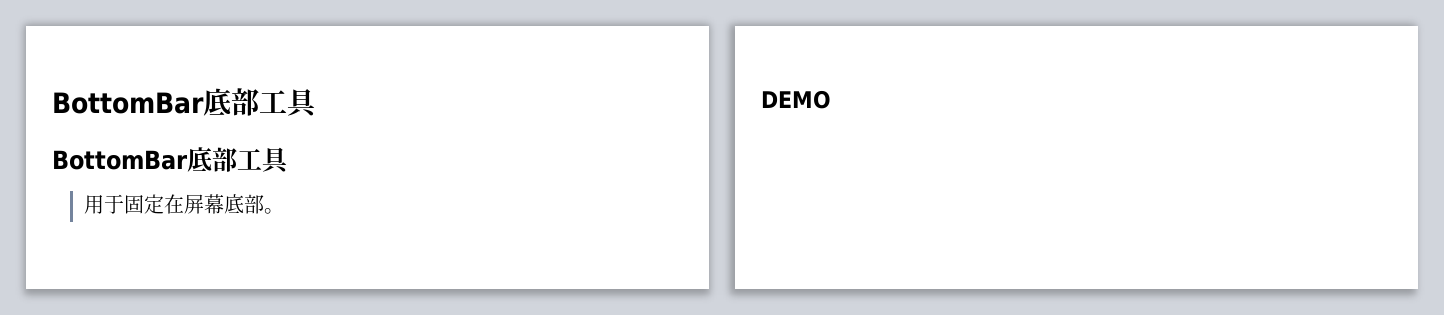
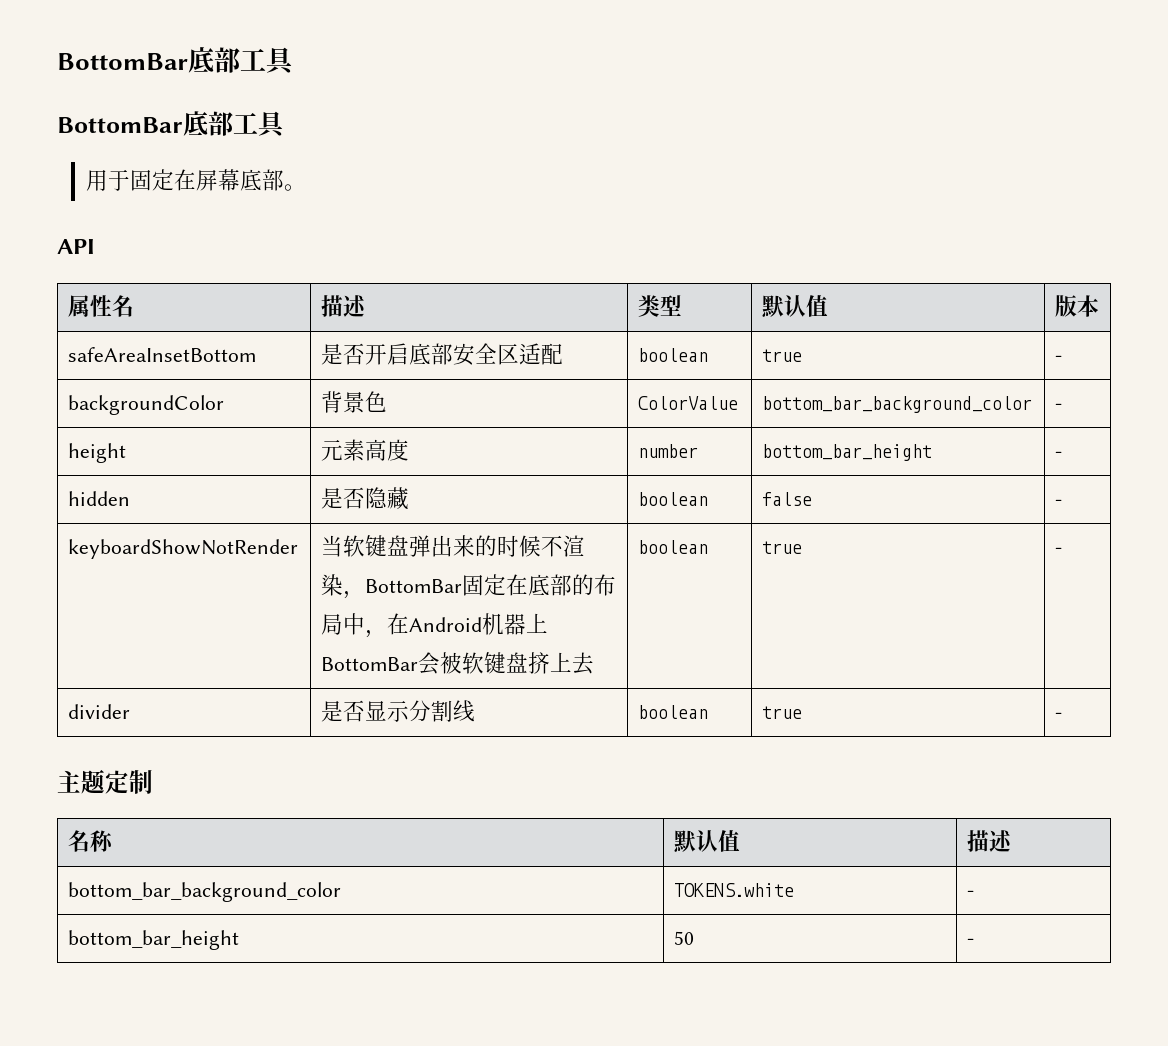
[761,90,831,109] DEMO -> [57,239,95,254] [68,295,135,317] [321,295,367,317] [638,295,683,317] [762,295,829,318] [1055,295,1100,317] [68,347,257,362] [321,343,564,366] [638,348,709,362] [762,349,803,362] [1055,355,1063,362] [68,395,225,415] [321,391,388,413] [638,396,739,410] [762,396,1033,413] [1055,403,1063,410] [68,443,127,463] [321,439,410,461] [638,444,699,458] [762,444,933,461] [1055,451,1063,458] [68,491,131,506] [321,487,410,510] [638,492,709,506] [762,492,813,506] [1055,499,1063,506] [68,539,299,559] [321,535,586,557] [321,574,617,599] [321,613,549,638] [321,652,595,675] [638,540,709,554] [762,541,803,554] [1055,547,1063,554] [68,704,131,719] [321,700,476,722] [638,705,709,719] [762,706,803,719] [1055,712,1063,719] [57,769,153,794] [68,830,115,852] [674,830,741,853] [967,830,1013,852] [68,882,342,902] [674,883,795,897] [967,890,975,897] [68,930,240,950] [674,931,695,945] [967,938,975,945] API // 属性名 | 描述 | 类型 | 默认值 | 版本 // safeAreaInsetBottom | 是否开启底部安全区适配 | boolean | true | - // backgroundColor | 背景色 | ColorValue | bottom_bar_background_color | - // height | 元素高度 | number | bottom_bar_height | - // hidden | 是否隐藏 | boolean | false | - // keyboardShowNotRender | 当软键盘弹出来的时候不渲染，BottomBar固定在底部的布局中，在Android机器上BottomBar会被软键盘挤上去 | boolean | true | - // divider | 是否显示分割线 | boolean | true | - // 主题定制 // 名称 | 默认值 | 描述 // bottom_bar_background_color | TOKENS.white | - // bottom_bar_height | 50 | -

